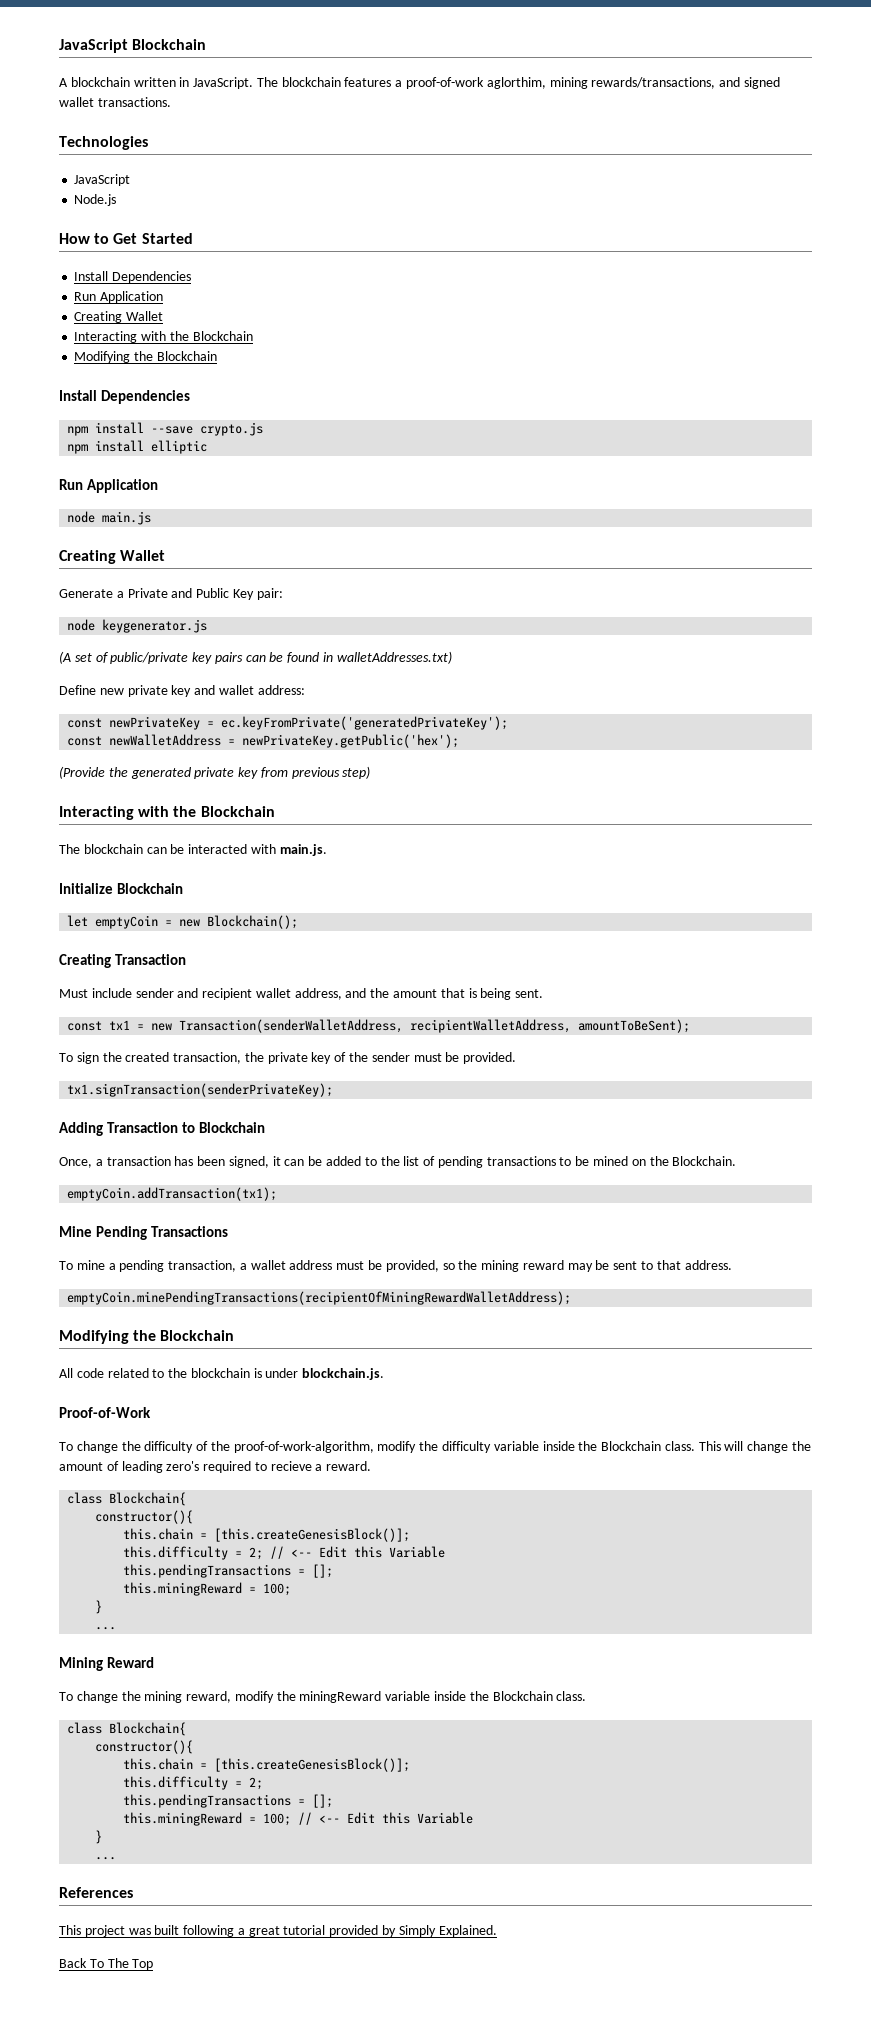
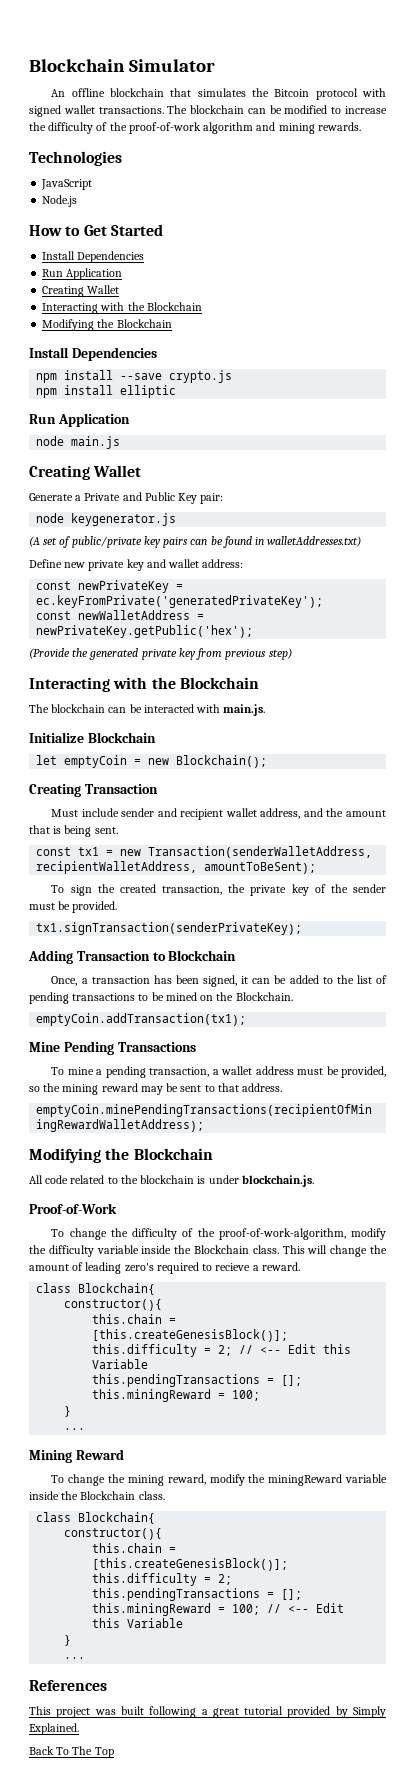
[59,39,207,53] [59,77,780,89] [59,97,171,107] JavaScript Blockchain // A blockchain written in JavaScript. The blockchain features a proof-of-work aglorthim, mining rewards/transactions, and signed wallet transactions. -> [29,59,215,72] [51,88,386,100] [29,105,387,117] [29,122,361,134] Blockchain Simulator // An offline blockchain that simulates the Bitcoin protocol with signed wallet transactions. The blockchain can be modified to increase the difficulty of the proof-of-work algorithm and mining rewards.

